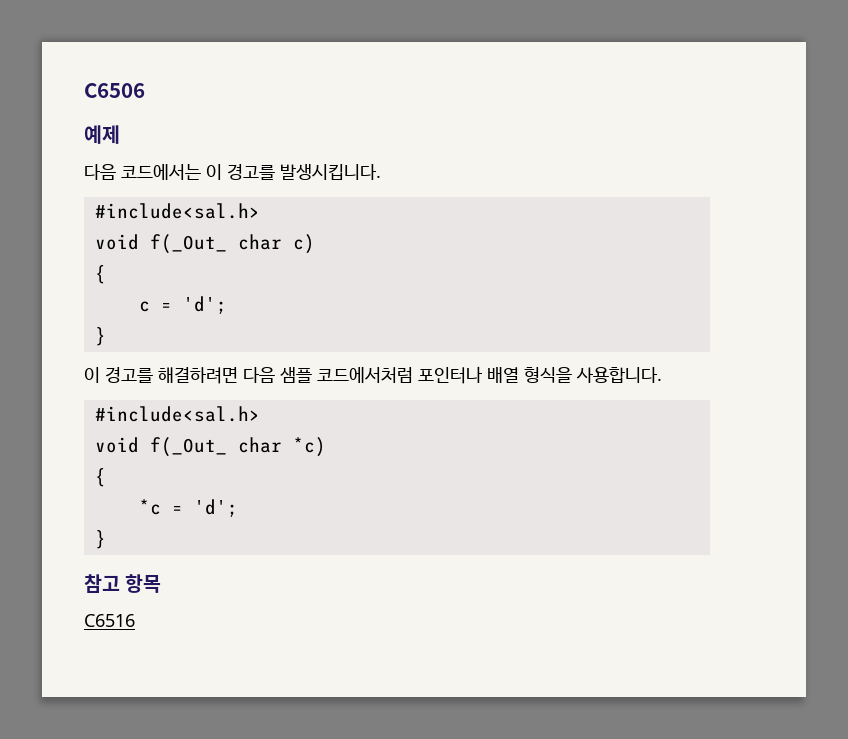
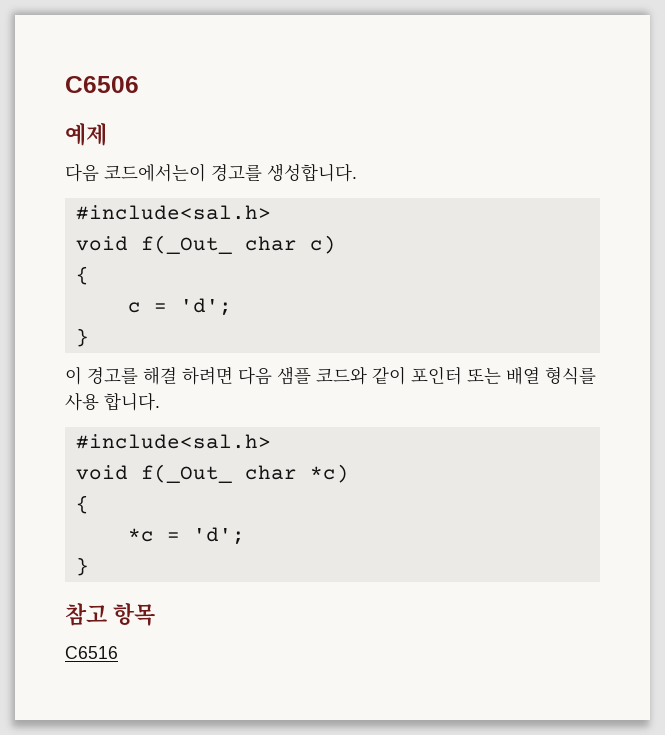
[121,164,381,180] 코드에서는 이 경고를 발생시킵니다. -> [104,163,357,182] 코드에서는이 경고를 생성합니다.
[158,366,662,384] 해결하려면 다음 샘플 코드에서처럼 포인터나 배열 형식을 사용합니다. -> [143,366,596,385] [65,392,160,411] 해결 하려면 다음 샘플 코드와 같이 포인터 또는 배열 형식를 사용 합니다.

